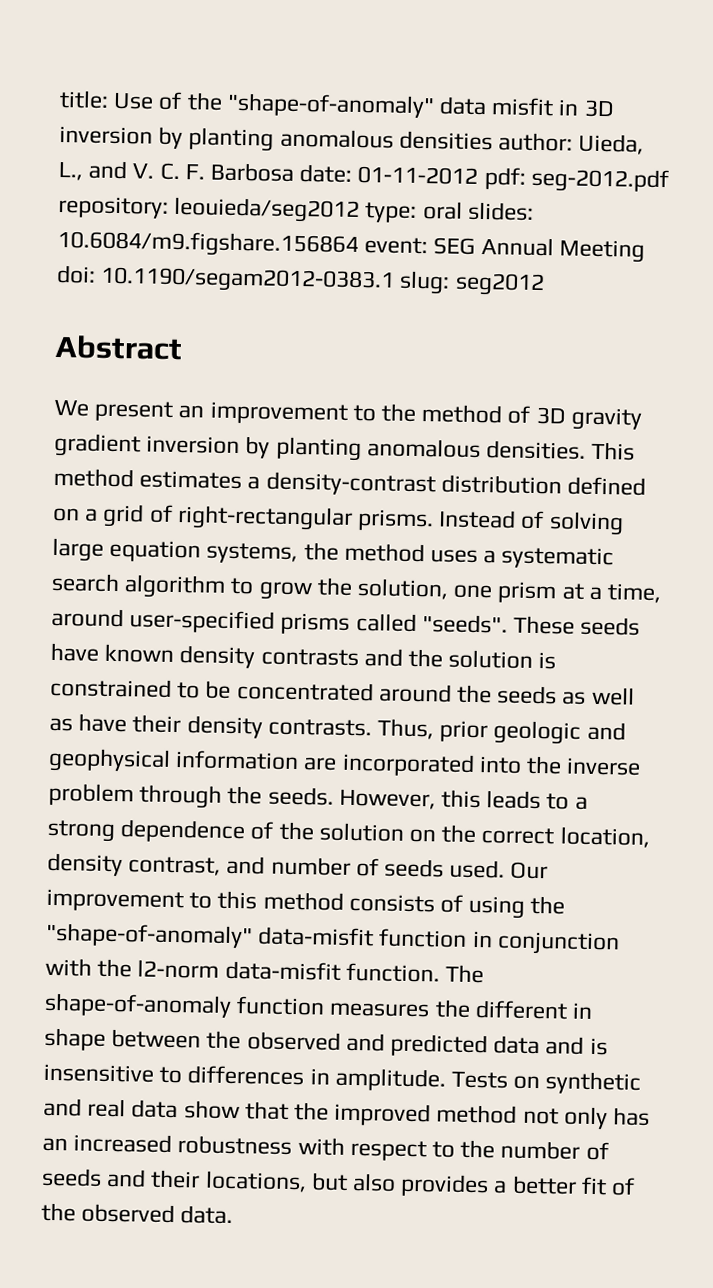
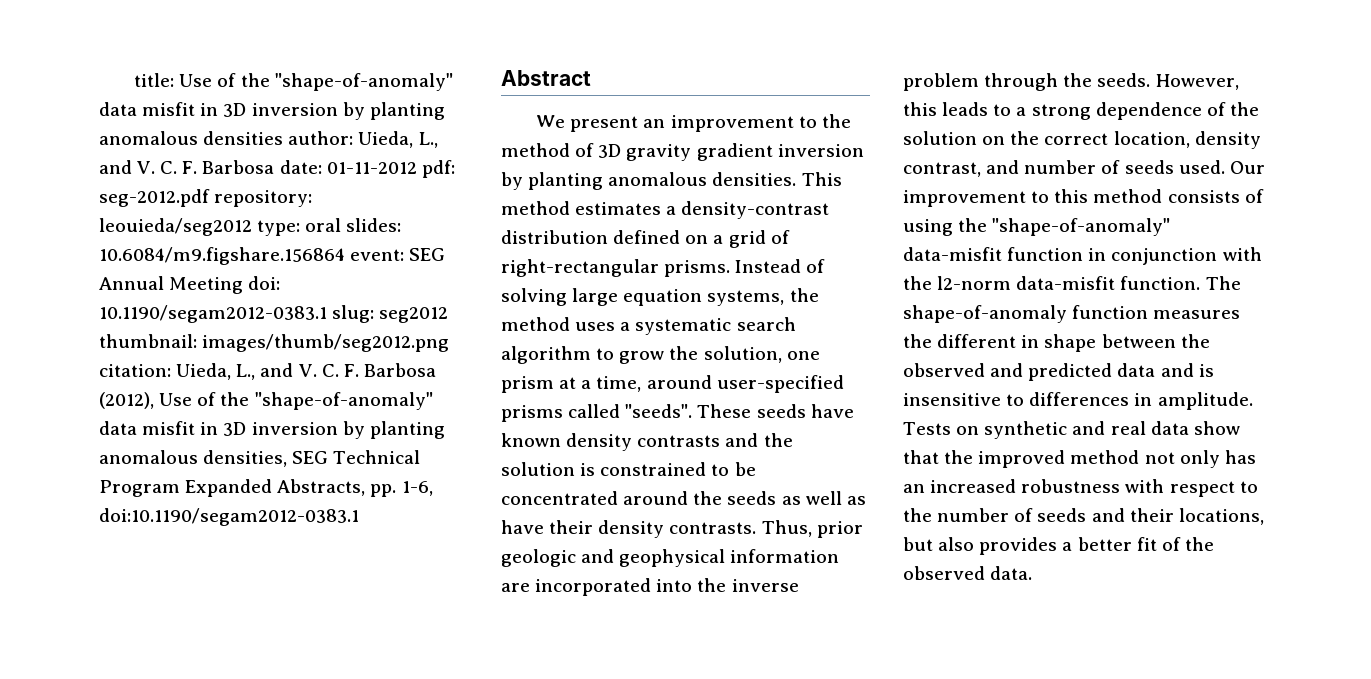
(545, 284) none -> [99,334,450,352] [99,363,436,380] [99,392,433,410] [99,421,445,439] [99,450,421,467] [99,479,433,497] [99,508,359,526] thumbnail: images/thumb/seg2012.png citation: Uieda, L., and V. C. F. Barbosa (2012), Use of the "shape-of-anomaly" data misfit in 3D inversion by planting anomalous densities, SEG Technical Program Expanded Abstracts, pp. 1-6, doi:10.1190/segam2012-0383.1

